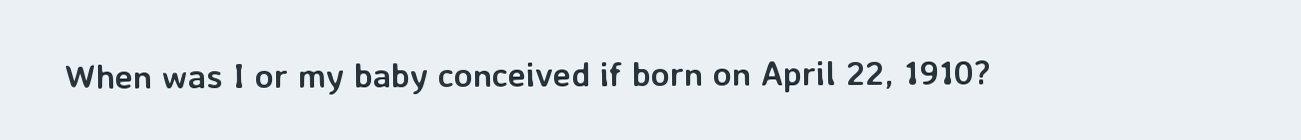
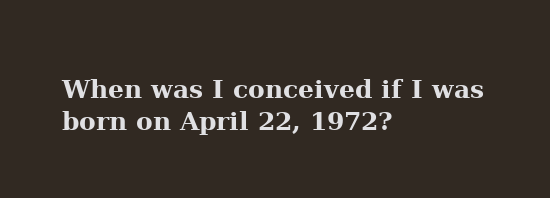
[254,62,623,95] or my baby conceived if -> [233,79,484,98] conceived if I was
[903,60,992,85] 1910? -> [310,112,393,130] 1972?

